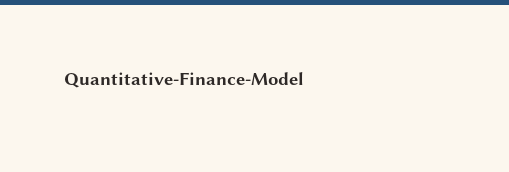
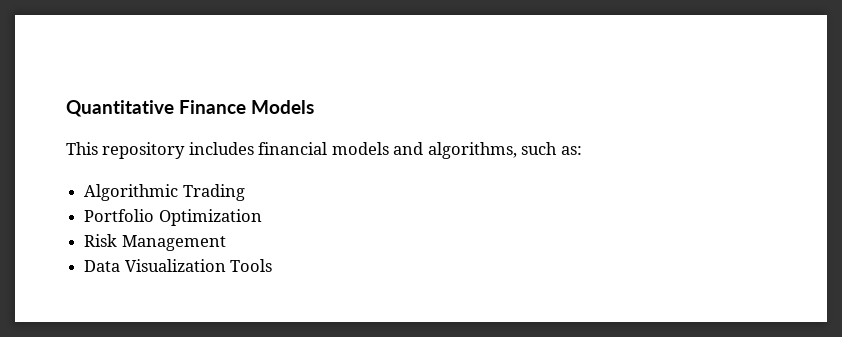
[64,72,304,88] Quantitative-Finance-Model -> [66,100,315,117] [66,142,582,159] [84,184,245,201] [84,209,262,226] [84,234,226,251] [84,259,273,272] Quantitative Finance Models // This repository includes financial models and algorithms, such as: // Algorithmic Trading // Portfolio Optimization // Risk Management // Data Visualization Tools

